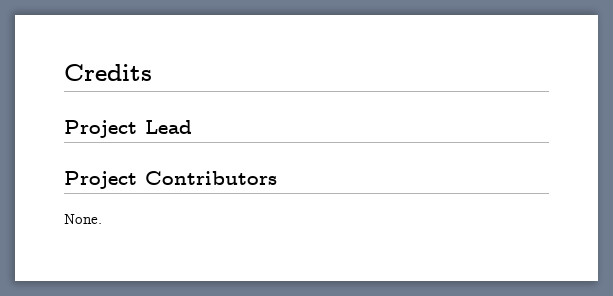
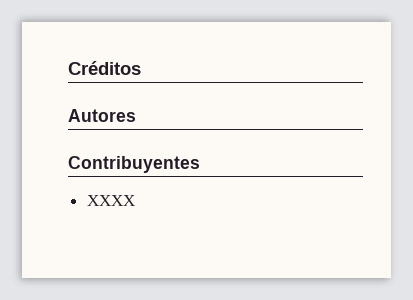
[64,64,152,81] [64,120,192,138] [64,171,277,189] [64,214,102,224] Credits // Project Lead // Project Contributors // None. -> [68,61,141,75] [68,109,136,122] [68,156,200,173] [86,195,135,206] Créditos // Autores // Contribuyentes // XXXX

